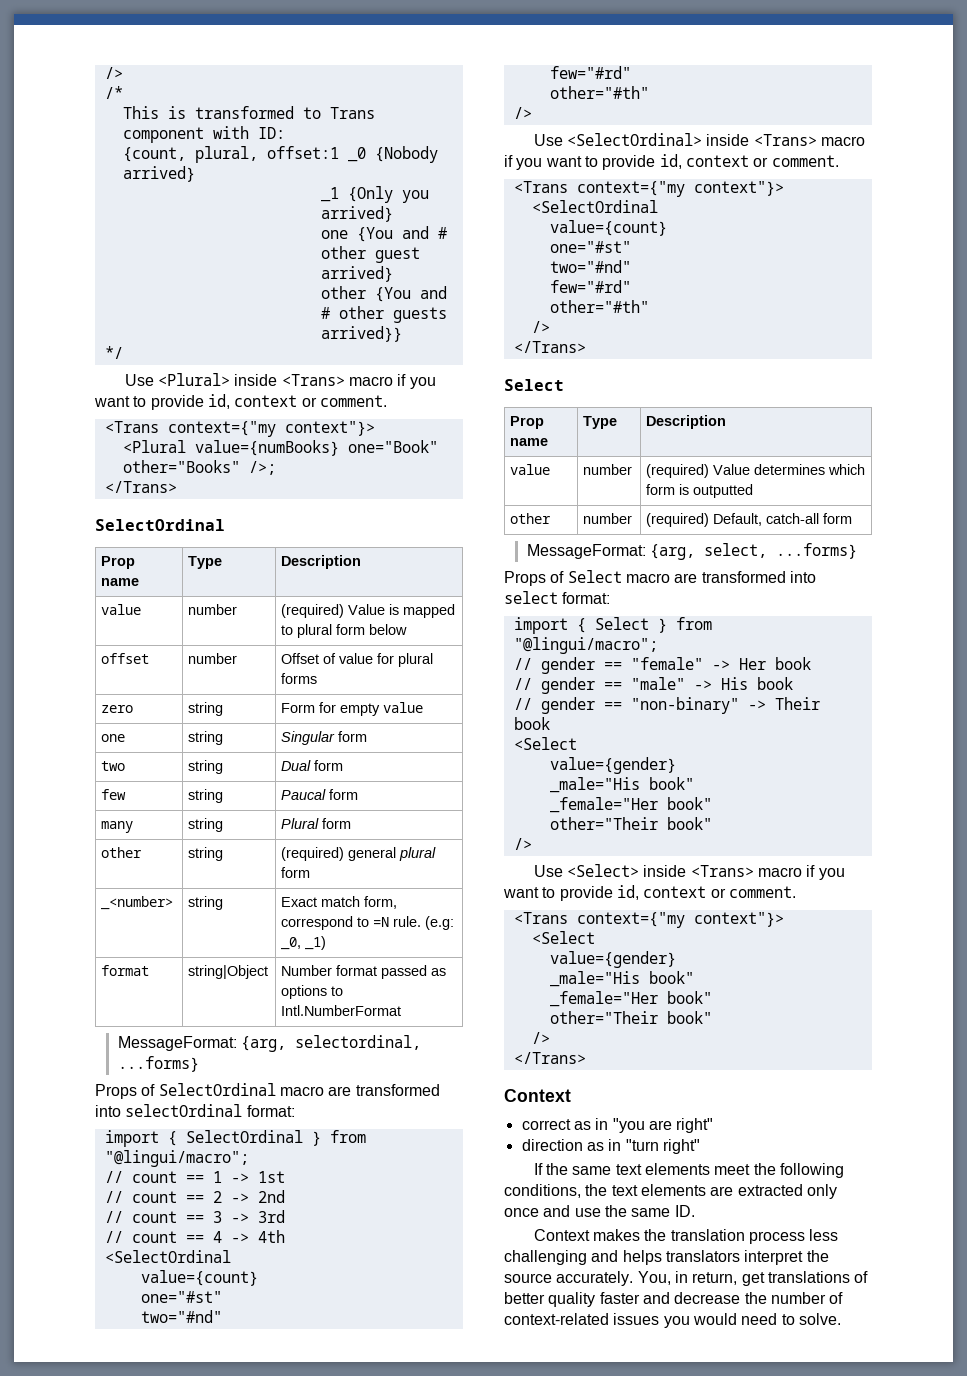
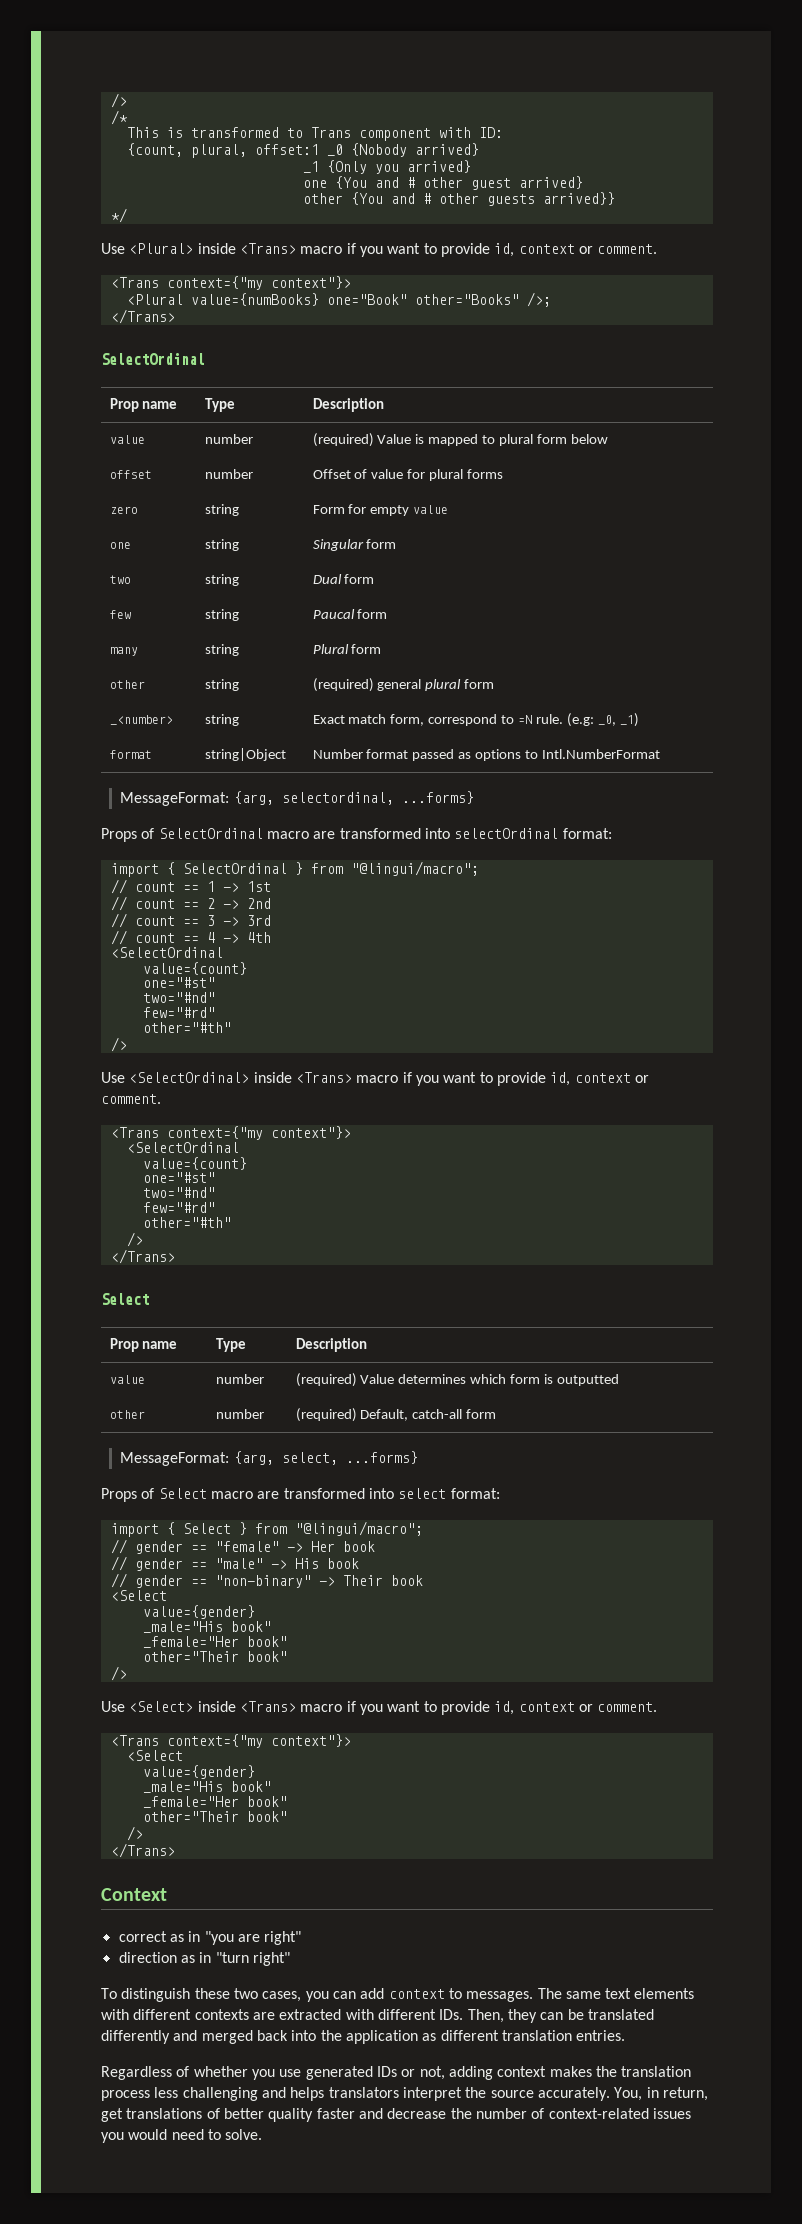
[533,1163,844,1178] [504,1184,837,1199] [504,1205,695,1217] [533,1229,590,1241] If the same text elements meet the following conditions, the text elements are extracted only once and use the same ID. // Context -> [101,1988,695,2002] [101,2009,654,2023] [101,2030,626,2044] [101,2066,547,2080] To distinguish these two cases, you can add context to messages. The same text elements with different contexts are extracted with different IDs. Then, they can be translated differently and merged back into the application as different translation entries. // Regardless of whether you use generated IDs or not, adding context

